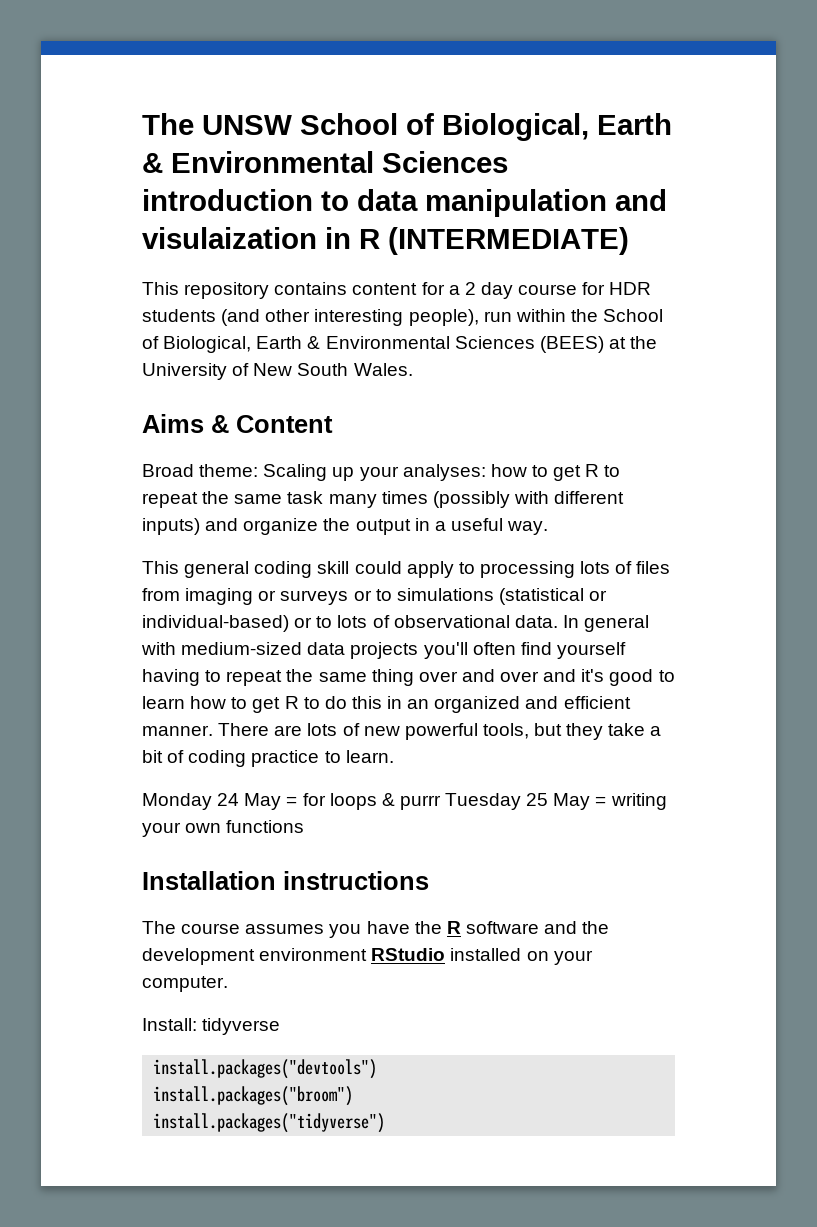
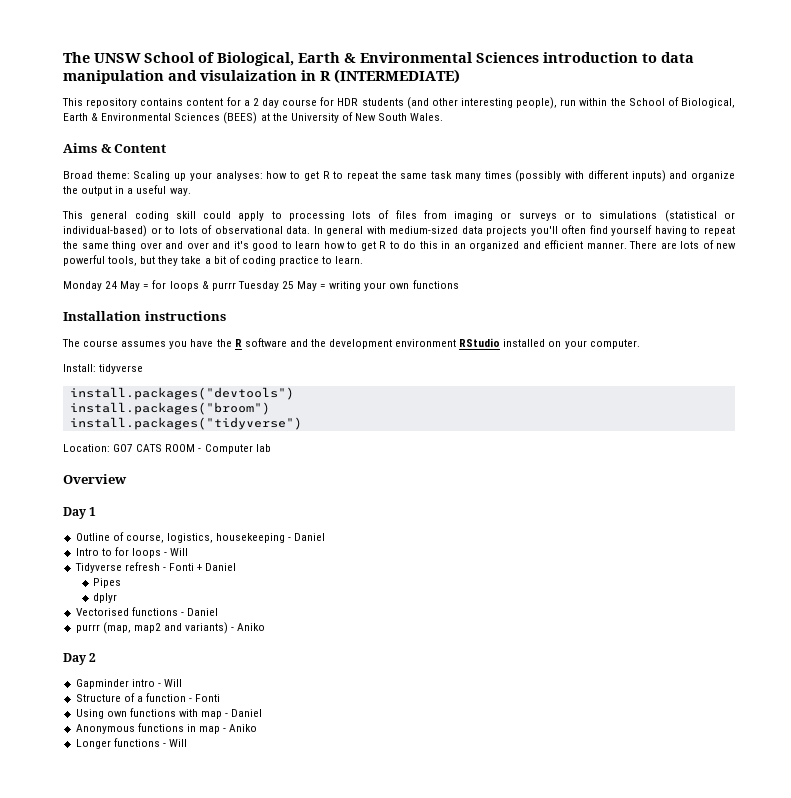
(386, 1123) none -> [63,444,271,454] [63,474,127,484] [63,507,97,519] [75,532,326,543] [75,547,189,558] [74,562,237,573] [93,578,122,588] [93,593,118,603] [75,607,218,616] [75,622,266,634] [63,653,97,665] [75,679,182,689] [75,693,221,702] [75,708,263,719] [75,723,258,734] [75,738,187,749] // Location: GO7 CATS ROOM - Computer lab // Overview // Day 1 // Outline of course, logistics, housekeeping - Daniel // Intro to for loops - Will // Tidyverse refresh - Fonti + Daniel // Pipes // dplyr // Vectorised functions - Daniel // purrr (map, map2 and variants) - Aniko // Day 2 // Gapminder intro - Will // Structure of a function - Fonti // Using own functions with map - Daniel // Anonymous functions in map - Aniko // Longer functions - Will

